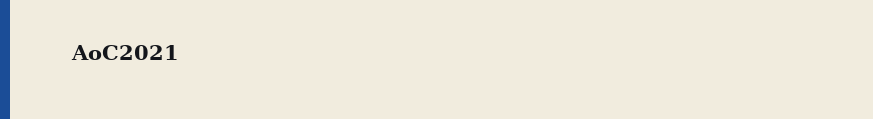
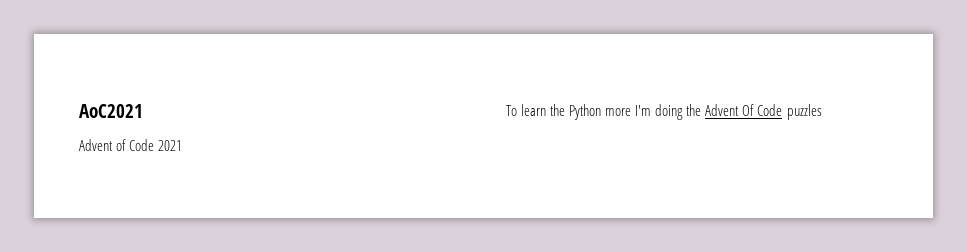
(179, 52) none -> [79,139,183,151] [506,104,822,120] // Advent of Code 2021 // To learn the Python more I'm doing the Advent Of Code puzzles

